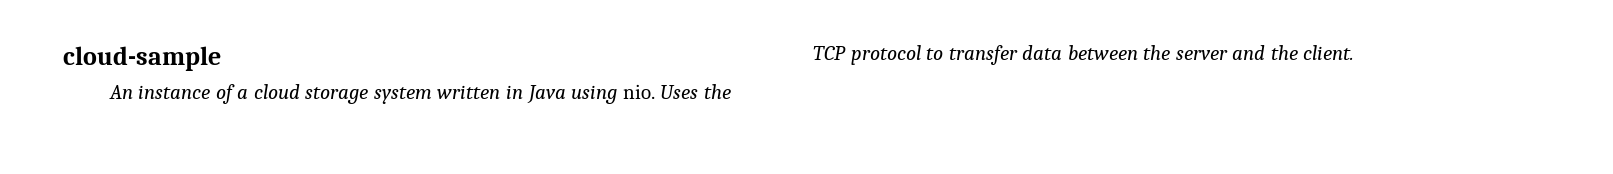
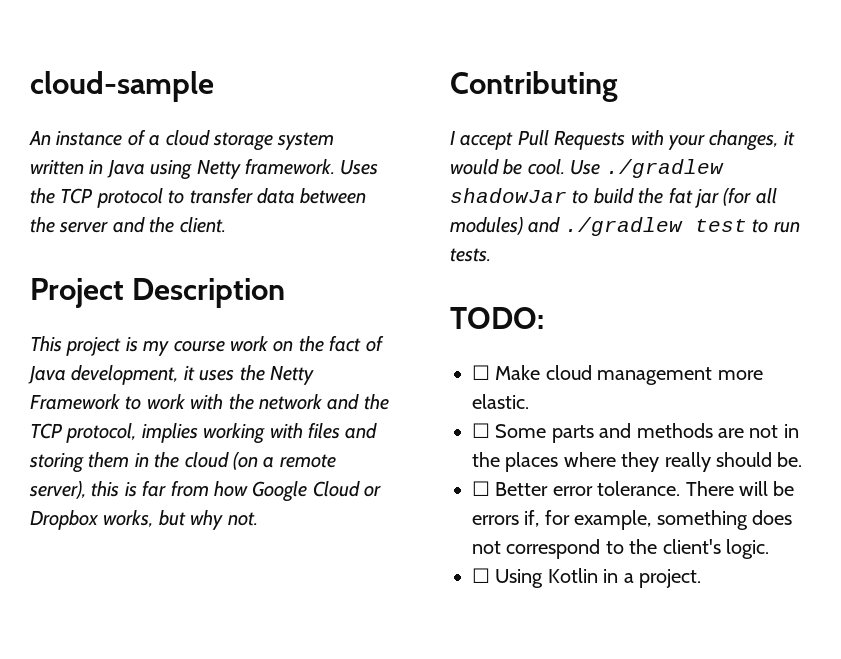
[622,84,655,99] nio. -> [196,159,335,179] Netty framework.
(1355, 52) none -> [30,278,286,308] [30,336,384,356] [28,365,314,385] [30,394,389,410] [30,423,378,444] [29,452,336,473] [29,481,382,502] [30,510,258,530] [450,71,618,102] [450,130,795,151] [450,159,724,178] [450,188,777,208] [450,217,800,236] [450,248,491,262] [450,307,544,329] [472,365,763,385] [472,394,529,409] [472,423,799,443] [472,452,803,472] [472,481,795,496] [472,510,792,530] [472,539,769,559] [472,568,701,588] // Project Description // This project is my course work on the fact of Java development, it uses the Netty Framework to work with the network and the TCP protocol, implies working with files and storing them in the cloud (on a remote server), this is far from how Google Cloud or Dropbox works, but why not. // Contributing // I accept Pull Requests with your changes, it would be cool. Use ./gradlew shadowJar to build the fat jar (for all modules) and ./gradlew test to run tests. // TODO: // ☐ Make cloud management more elastic. // ☐ Some parts and methods are not in the places where they really should be. // ☐ Better error tolerance. There will be errors if, for example, something does not correspond to the client's logic. // ☐ Using Kotlin in a project.

